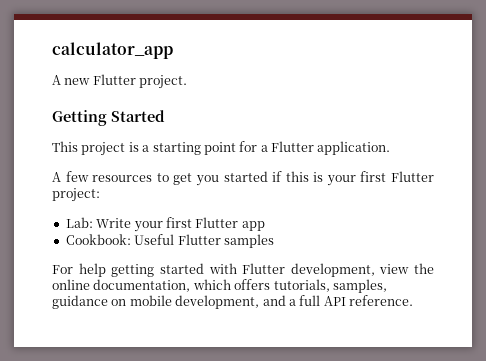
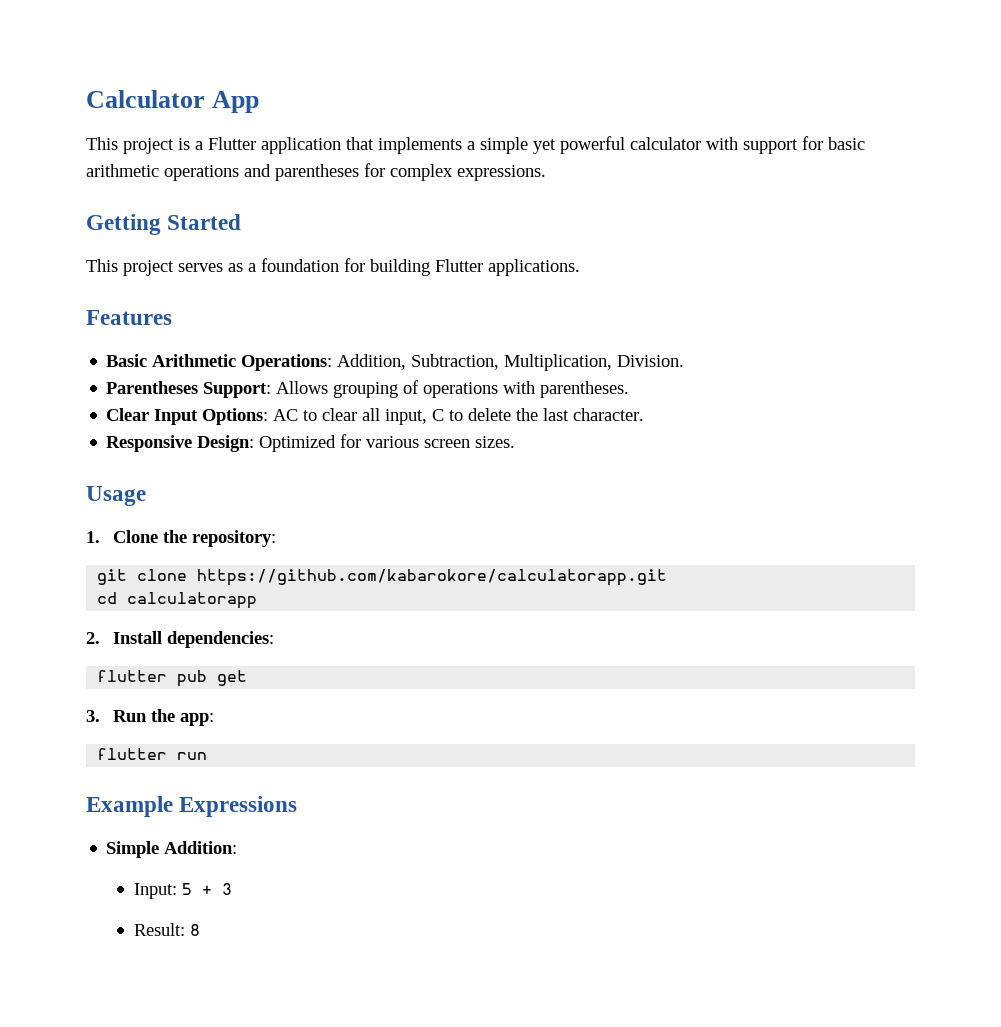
[52,42,173,59] [52,74,188,89] [52,110,165,126] [52,141,391,156] [52,171,434,186] [52,188,100,202] [65,217,265,232] [65,234,274,248] [52,263,434,277] [52,279,387,293] [52,295,413,309] calculator_app // A new Flutter project. // Getting Started // This project is a starting point for a Flutter application. // A few resources to get you started if this is your first Flutter project: // Lab: Write your first Flutter app // Cookbook: Useful Flutter samples // For help getting started with Flutter development, view the online documentation, which offers tutorials, samples, guidance on mobile development, and a full API reference. -> [86,90,260,113] [86,136,865,154] [86,163,546,181] [86,214,242,235] [86,258,580,276] [86,310,172,325] [106,354,685,371] [106,380,630,398] [106,408,645,425] [106,434,516,452] [86,486,146,506] [86,530,277,547] [97,569,668,586] [97,592,258,609] [86,631,275,648] [97,670,248,687] [86,709,215,726] [97,748,208,760] [86,796,298,817] [106,841,238,858] [133,883,232,899] [133,923,200,936] Calculator App // This project is a Flutter application that implements a simple yet powerful calculator with support for basic arithmetic operations and parentheses for complex expressions. // Getting Started // This project serves as a foundation for building Flutter applications. // Features // Basic Arithmetic Operations: Addition, Subtraction, Multiplication, Division. // Parentheses Support: Allows grouping of operations with parentheses. // Clear Input Options: AC to clear all input, C to delete the last character. // Responsive Design: Optimized for various screen sizes. // Usage // 1. Clone the repository: // git clone https://github.com/kabarokore/calculatorapp.git // cd calculatorapp // 2. Install dependencies: // flutter pub get // 3. Run the app: // flutter run // Example Expressions // Simple Addition: // Input: 5 + 3 // Result: 8

